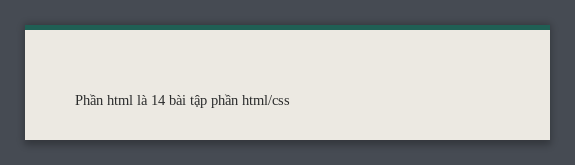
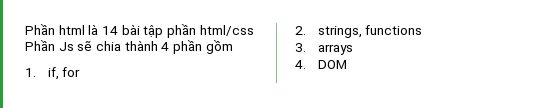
(290, 100) none -> [25,40,233,54] [25,67,81,80] [295,25,423,38] [295,43,353,55] [295,60,347,69] Phần Js sẽ chia thành 4 phần gồm // 1. if, for // 2. strings, functions // 3. arrays // 4. DOM

